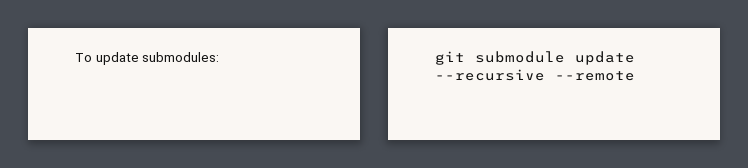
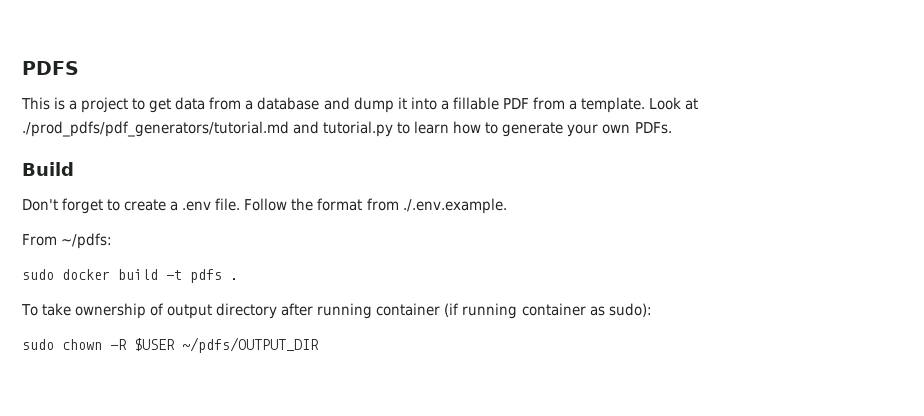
[75,52,220,65] [435,51,635,65] [435,69,635,81] To update submodules: // git submodule update --recursive --remote -> [22,61,79,75] [21,97,699,113] [22,121,672,137] [22,162,74,176] [22,198,507,214] [22,233,113,249] [22,269,238,283] [21,303,652,319] [22,337,319,353] PDFS // This is a project to get data from a database and dump it into a fillable PDF from a template. Look at ./prod_pdfs/pdf_generators/tutorial.md and tutorial.py to learn how to generate your own PDFs. // Build // Don't forget to create a .env file. Follow the format from ./.env.example. // From ~/pdfs: // sudo docker build -t pdfs . // To take ownership of output directory after running container (if running container as sudo): // sudo chown -R $USER ~/pdfs/OUTPUT_DIR

